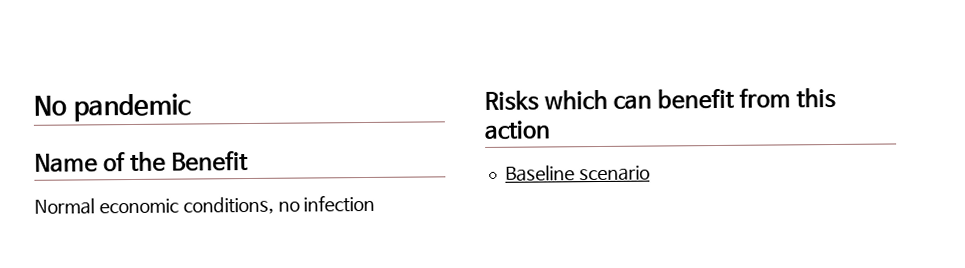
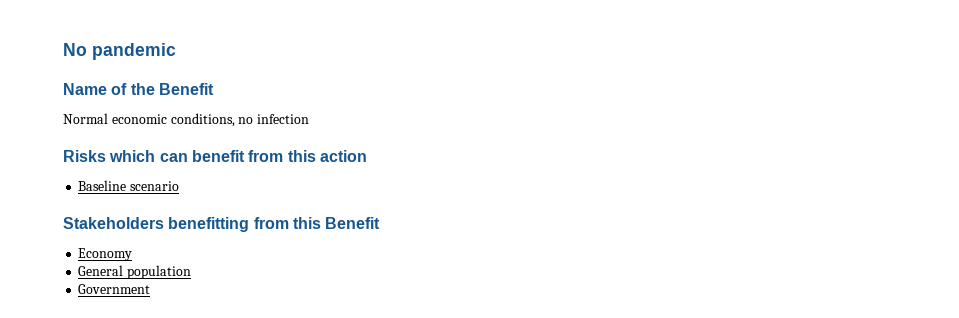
(650, 173) none -> [63,217,381,232] [78,248,133,261] [78,265,192,279] [78,284,151,294] // Stakeholders benefitting from this Benefit // Economy // General population // Government

